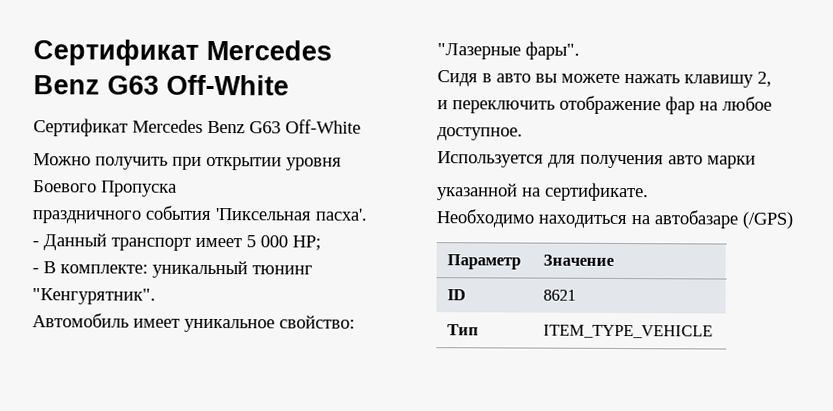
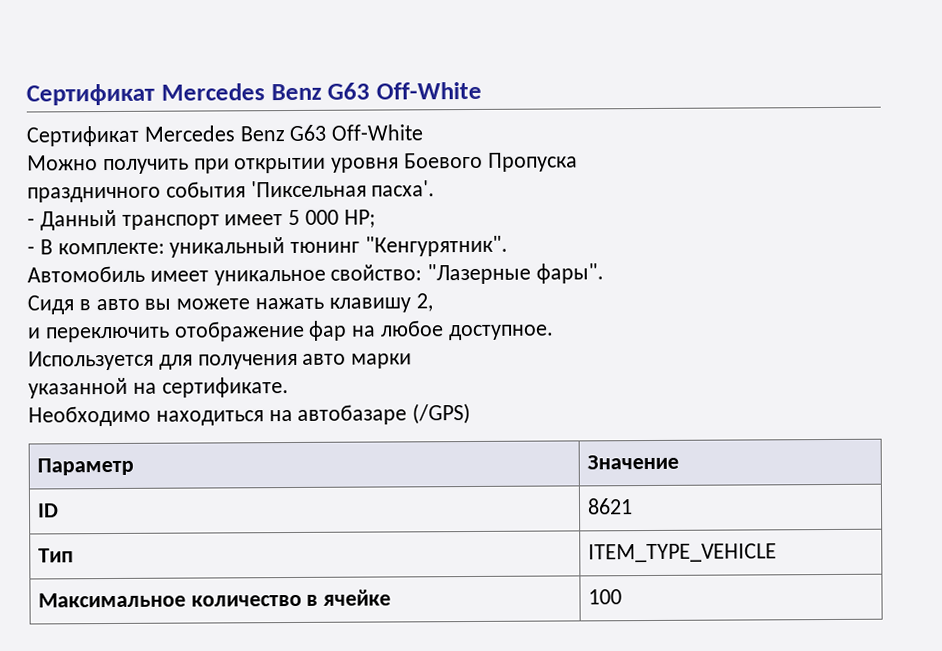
(714, 331) none -> [37,589,392,608] [587,589,622,605] // Максимальное количество в ячейке | 100

